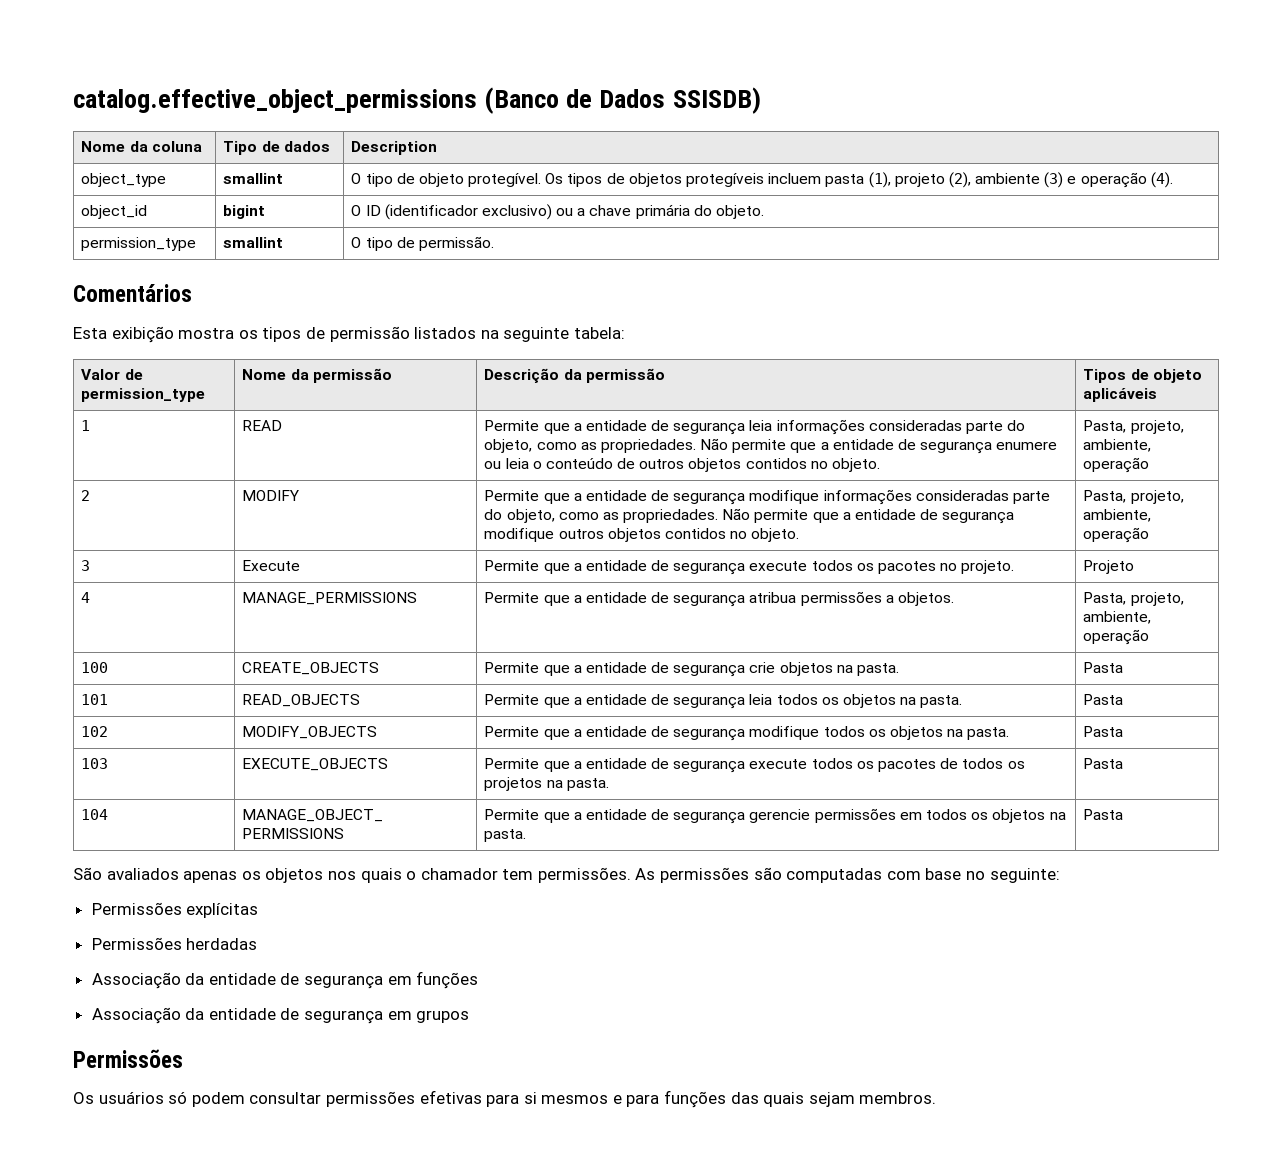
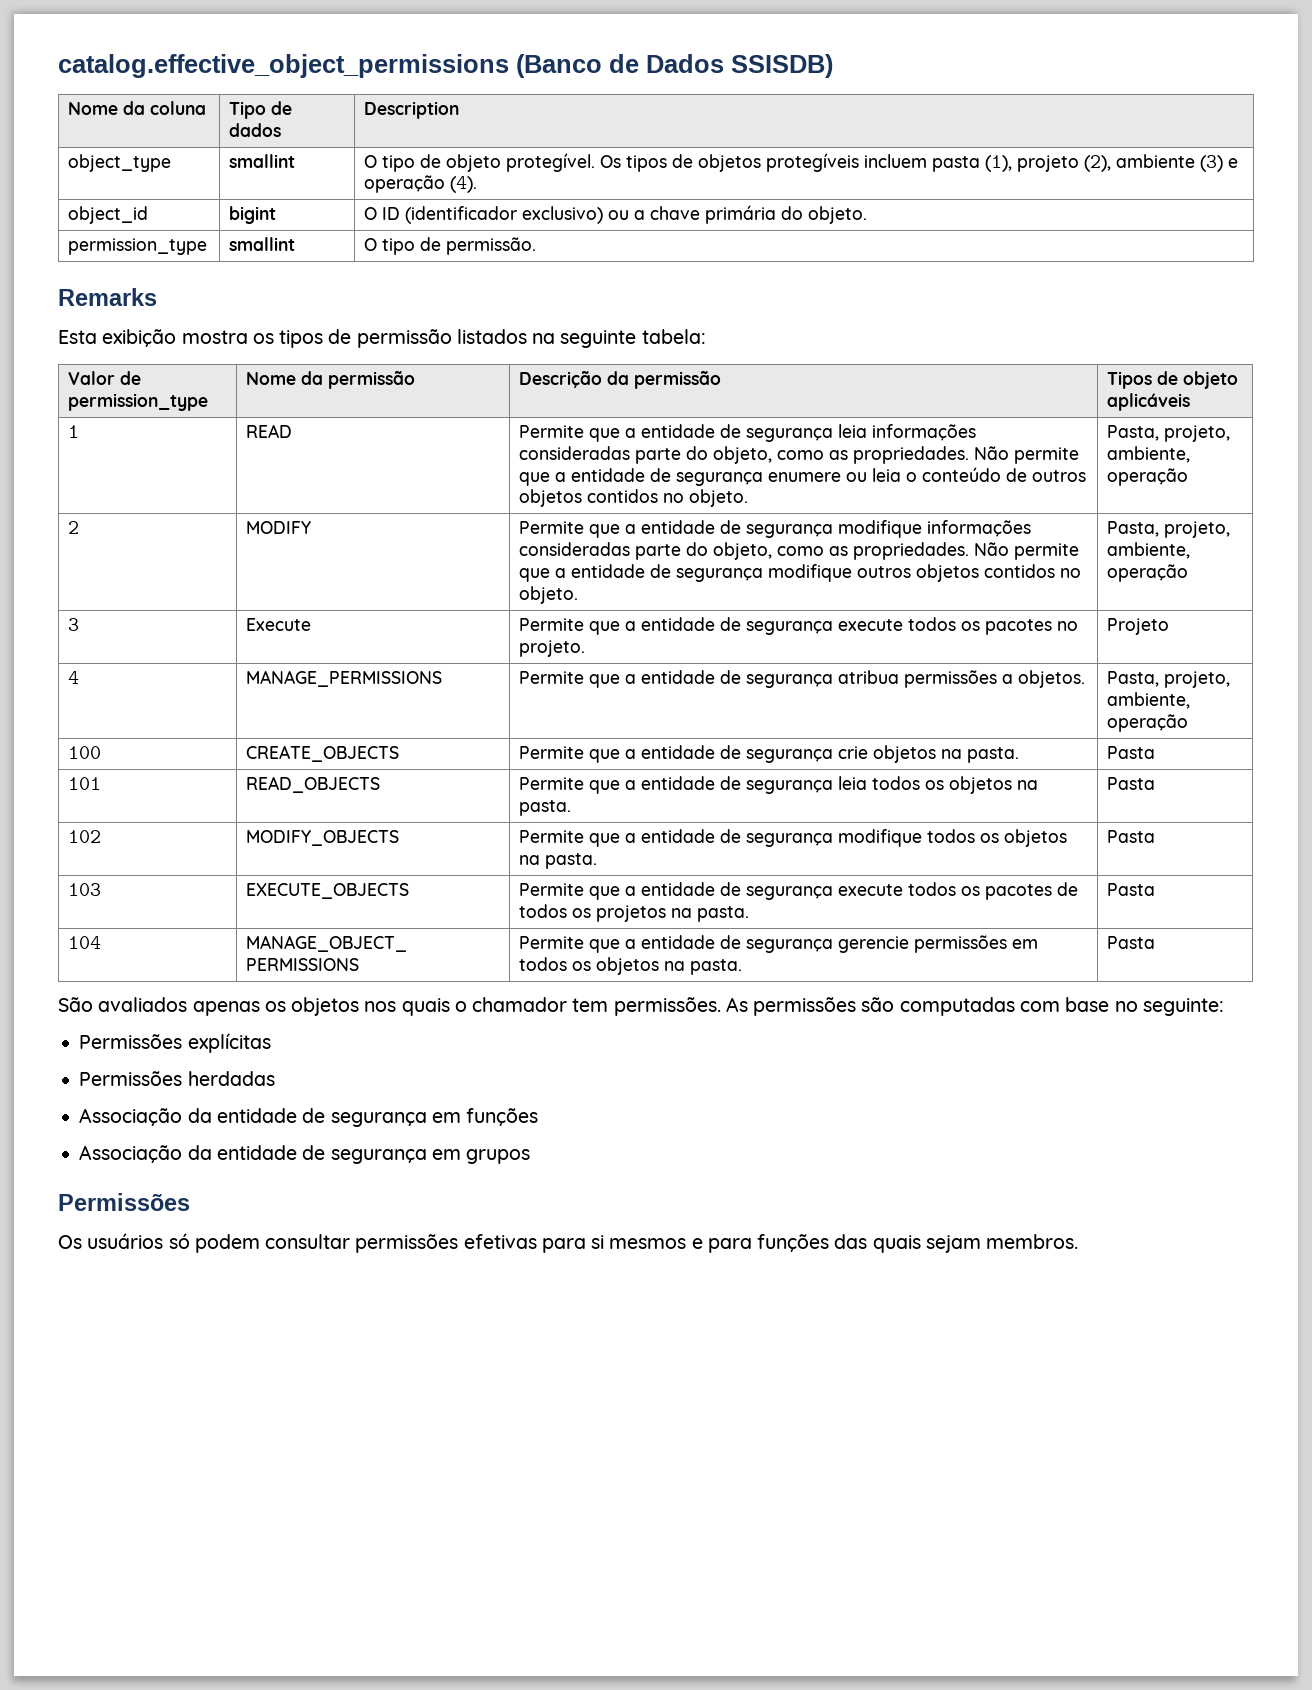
[73,284,192,302] Comentários -> [58,288,157,306] Remarks

